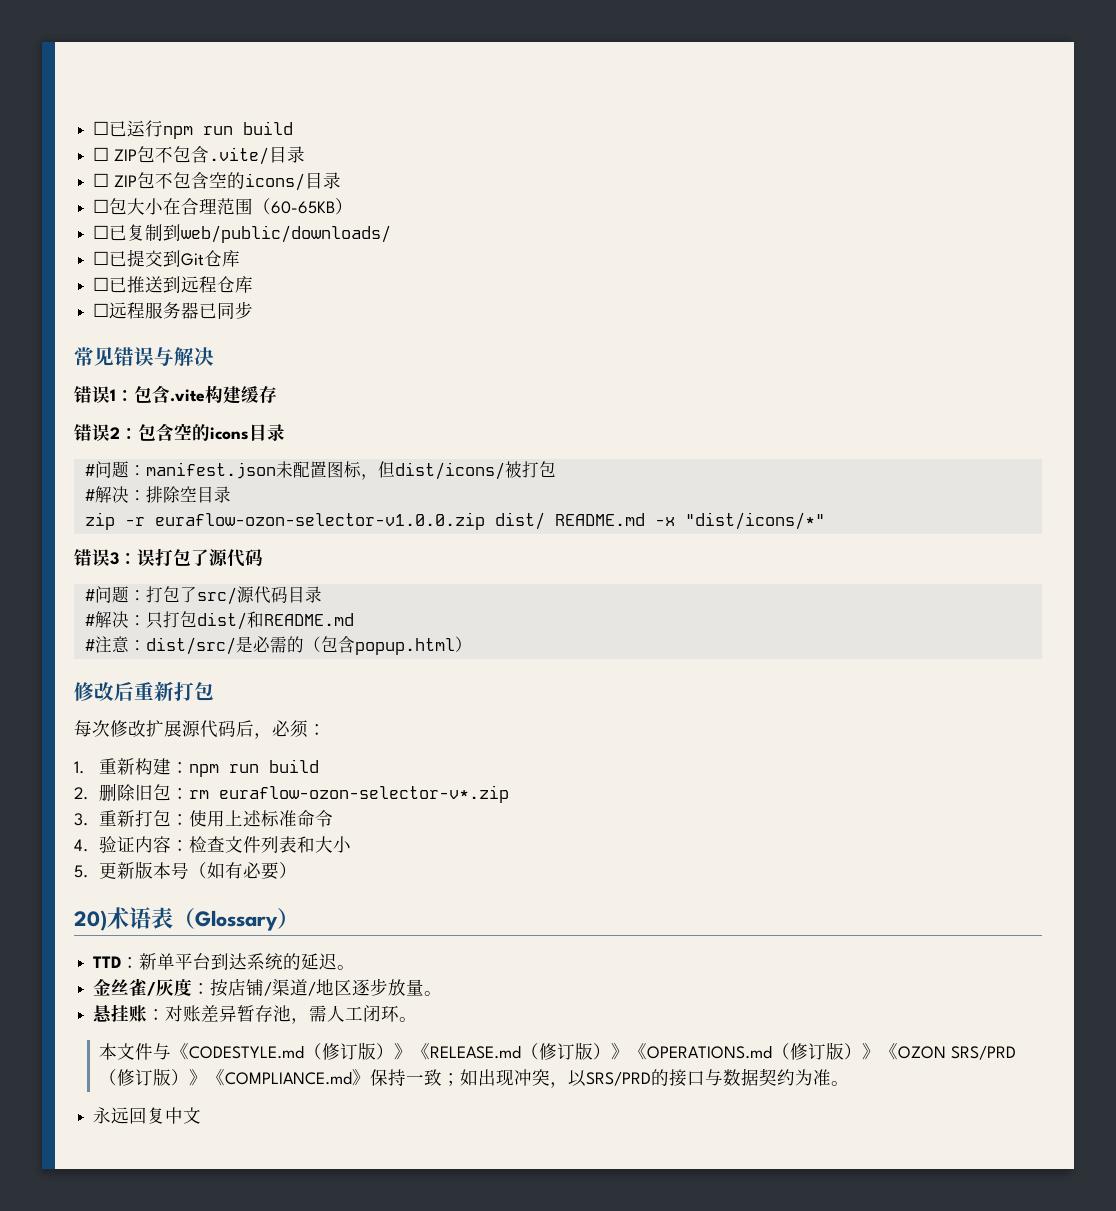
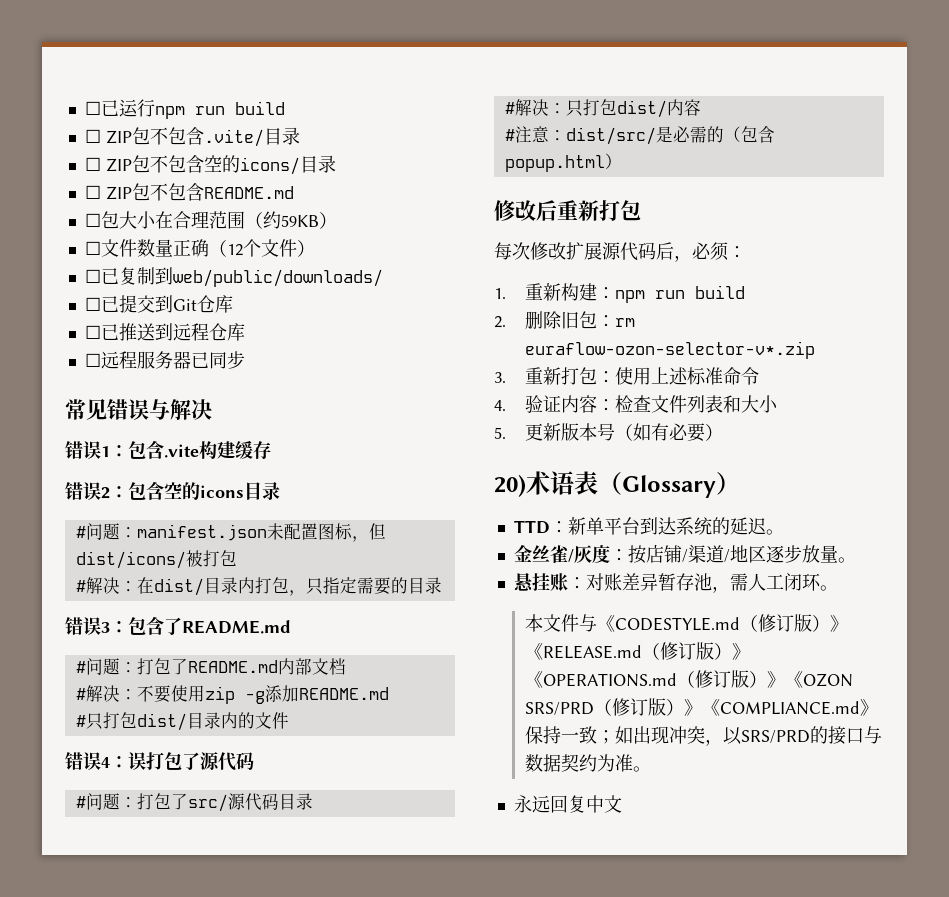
(341, 180) none -> [84,183,294,201] // ☐ ZIP包不包含README.md
[271,201,336,214] 60-65KB -> [262,211,337,229] [84,239,297,257] 约59KB） // ☐文件数量正确（12个文件
[145,486,231,503] [84,512,825,530] [74,549,119,567] 排除空目录 // zip -r euraflow-ozon-selector-v1.0.0.zip dist/ README.md -x "dist/icons/*" // 错误3 -> [136,577,442,596] [65,616,291,635] [75,658,346,675] [75,685,389,704] [75,712,289,731] [65,752,110,770] 在dist/目录内打包，只指定需要的目录 // 错误3：包含了README.md // #问题：打包了README.md内部文档 // #解决：不要使用zip -g添加README.md // #只打包dist/目录内的文件 // 错误4
[246,611,354,628] 和README.md -> [666,99,701,116] 内容

